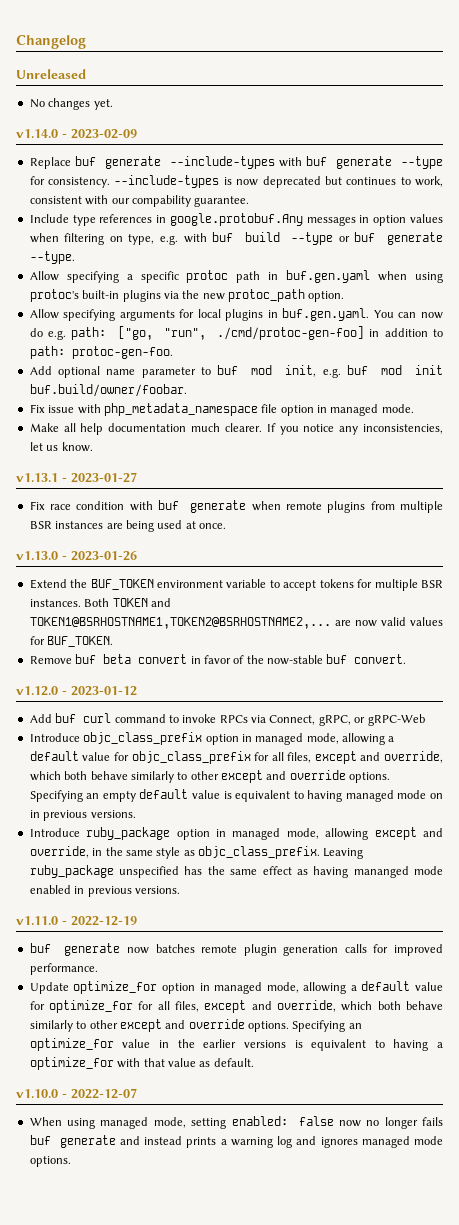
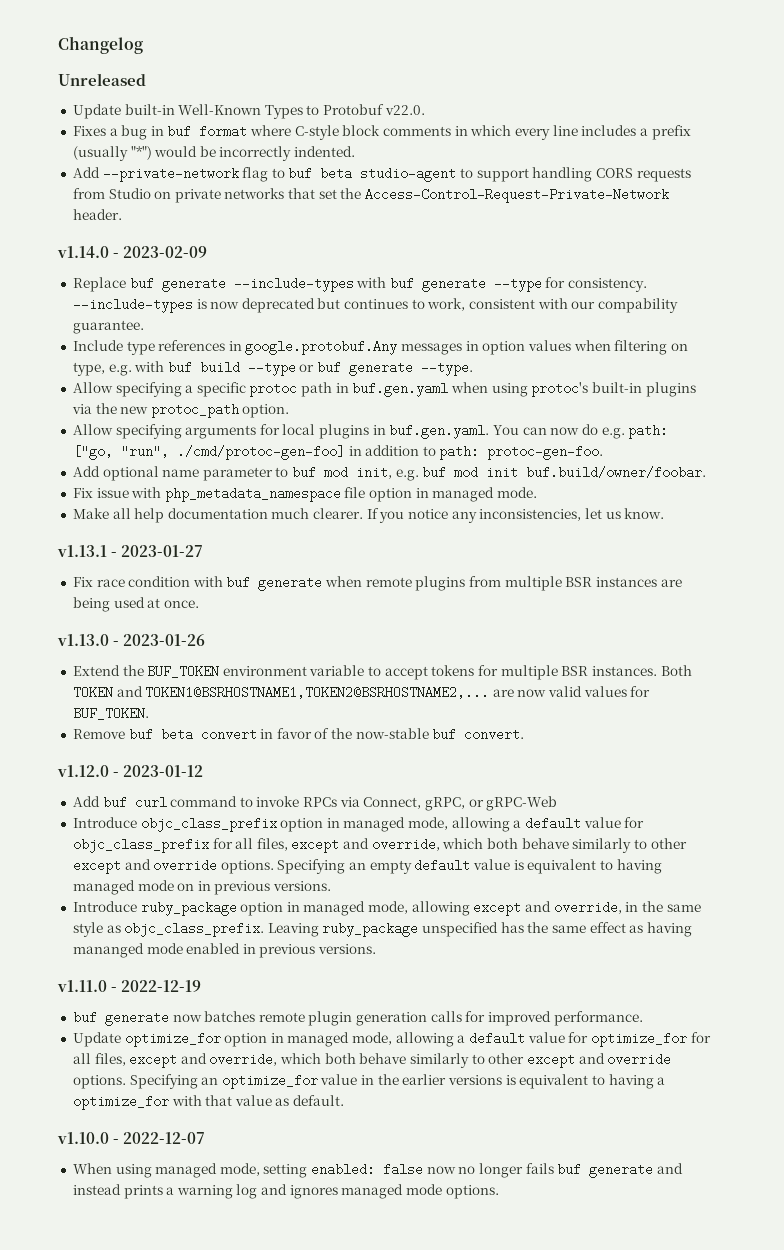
[29,98,113,110] No changes yet. -> [72,104,425,119] [72,125,691,140] [72,146,356,161] [72,167,691,182] [72,188,670,203] [72,209,122,220] Update built-in Well-Known Types to Protobuf v22.0. // Fixes a bug in buf format where C-style block comments in which every line includes a prefix (usually "*") would be incorrectly indented. // Add --private-network flag to buf beta studio-agent to support handling CORS requests from Studio on private networks that set the Access-Control-Request-Private-Network header.

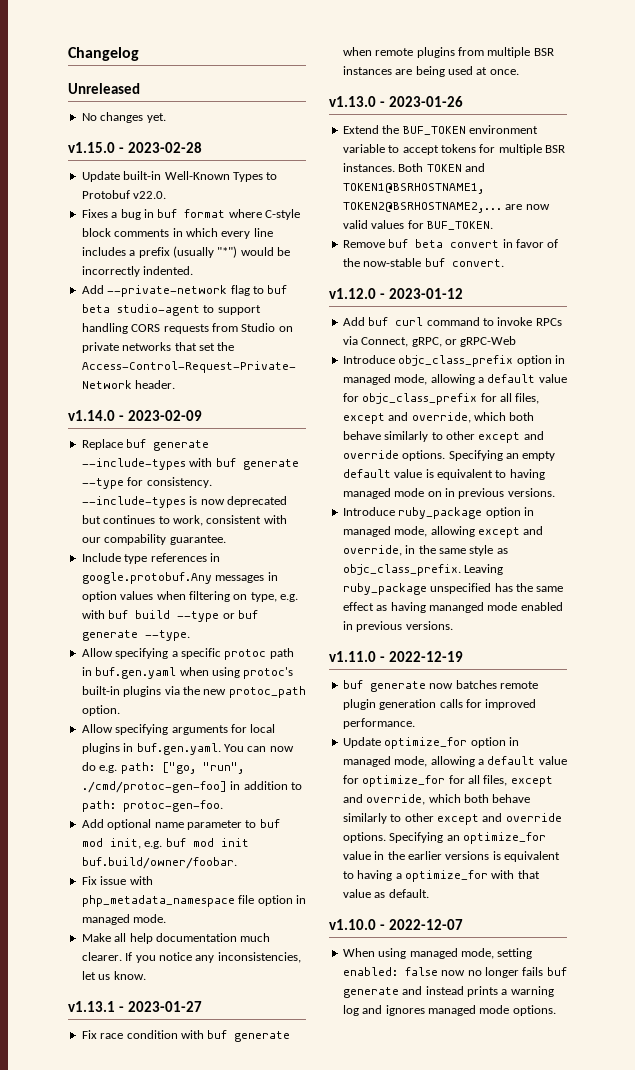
(146, 79) none -> [81,112,166,123] [68,142,202,153] // No changes yet. // v1.15.0 - 2023-02-28

